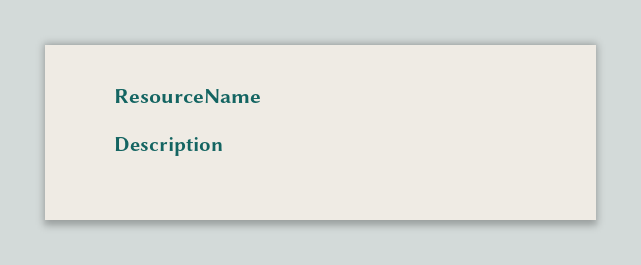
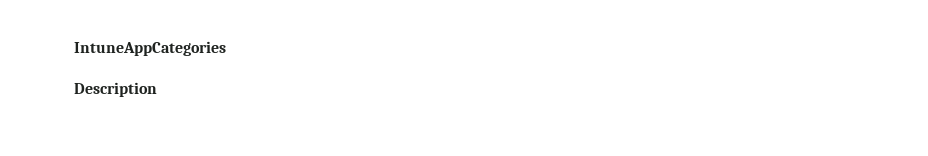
[114,89,261,103] ResourceName -> [74,41,226,56] IntuneAppCategories

